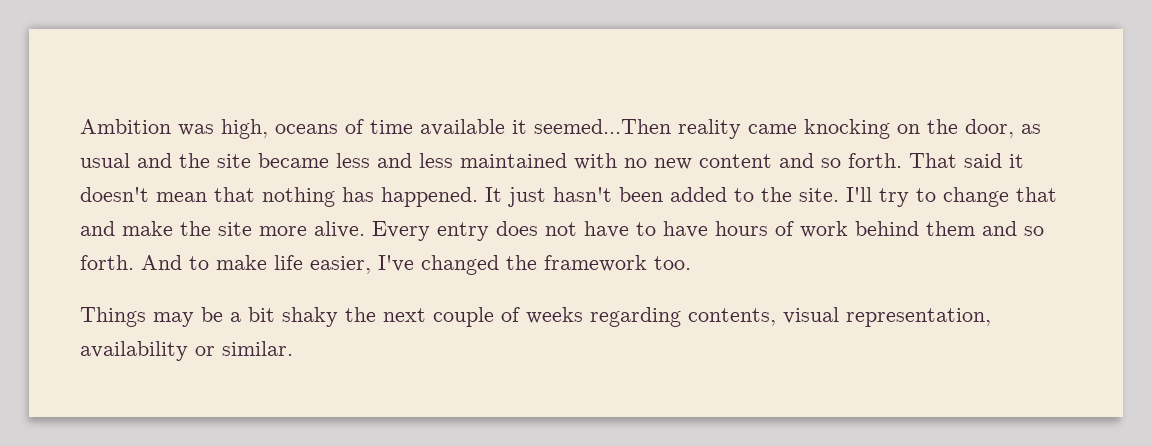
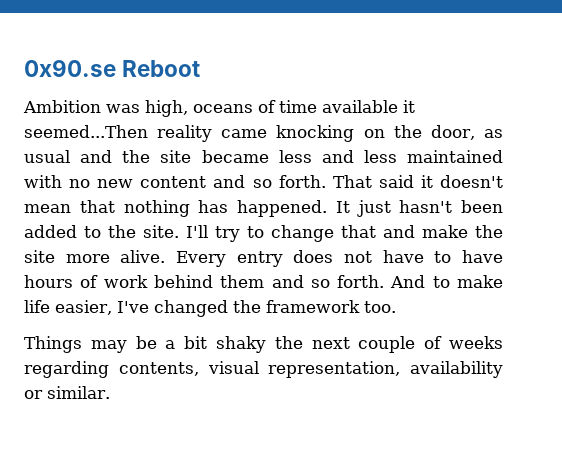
(80, 126) none -> [24,59,201,77] 0x90.se Reboot //

